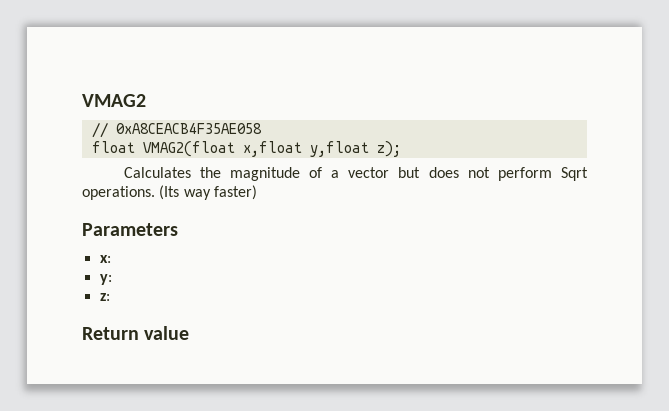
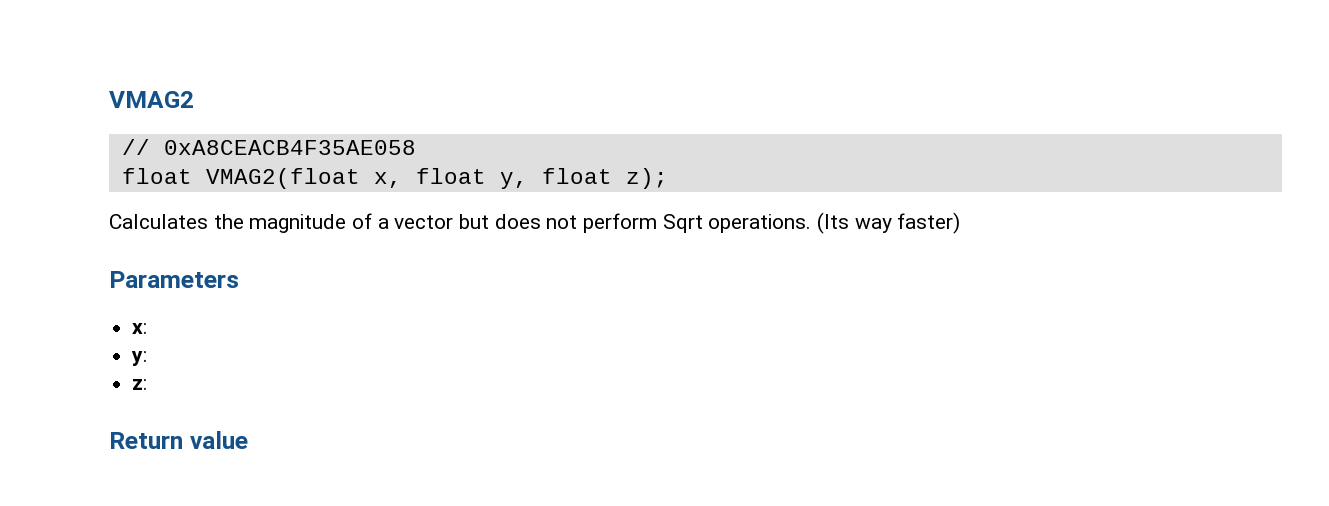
[242,141,369,157] x,float y,float -> [373,168,612,189] x, float y, float

